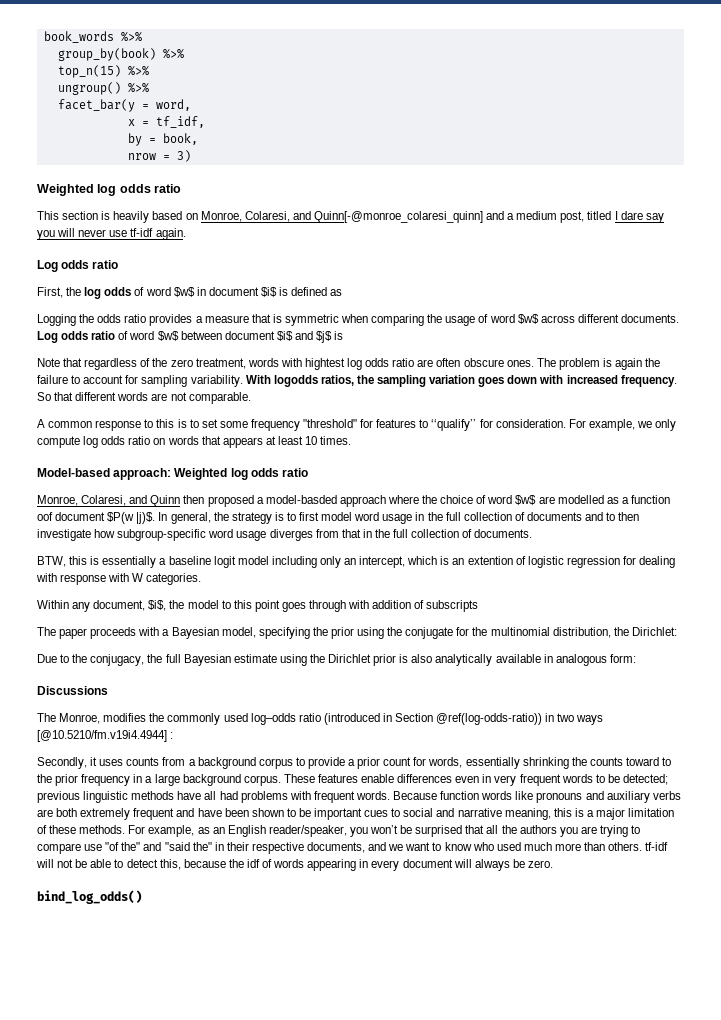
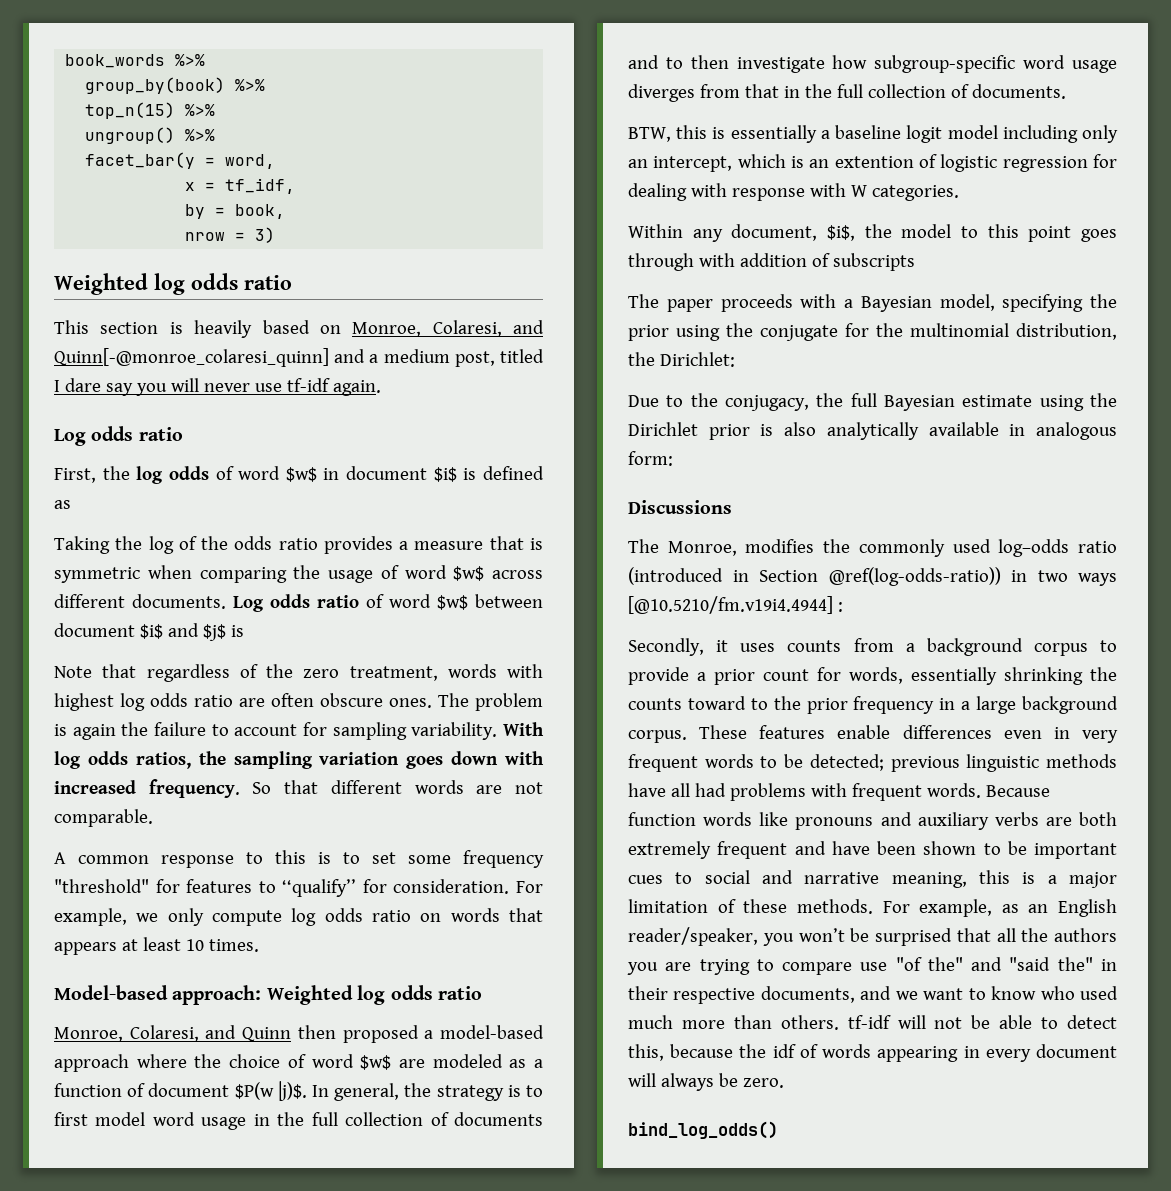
[37,314,76,326] Logging -> [54,536,197,554] Taking the log of
[304,358,345,370] hightest -> [54,693,114,711] highest
[273,375,318,387] logodds -> [54,751,128,769] log odds
[265,495,337,504] model-basded -> [440,1025,544,1039] model-based
[557,495,604,504] modelled -> [432,1054,503,1068] modeled
[37,512,53,521] oof -> [127,1083,146,1097] of

